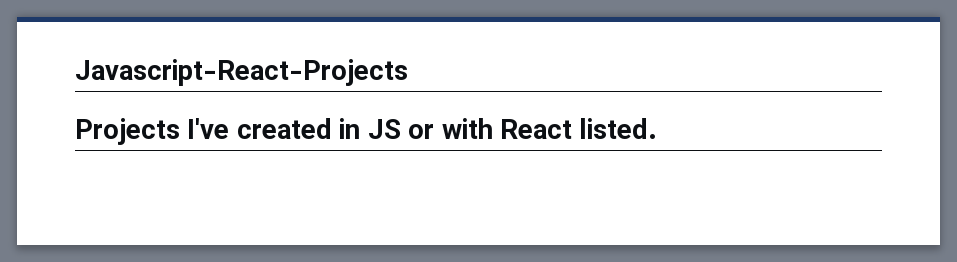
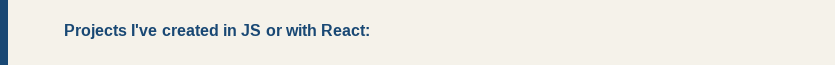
[75,59,408,86] Javascript-React-Projects // -> (64, 31) none
[499,118,658,139] React listed. -> [321,24,371,36] React:

